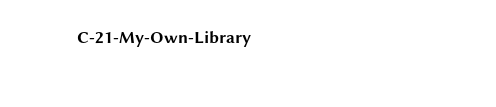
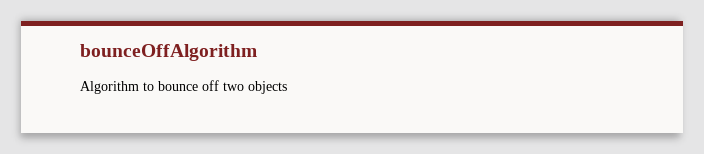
[77,31,251,47] C-21-My-Own-Library -> [80,44,257,61] [80,80,287,94] bounceOffAlgorithm // Algorithm to bounce off two objects

